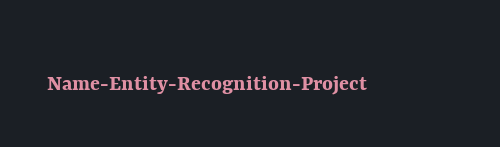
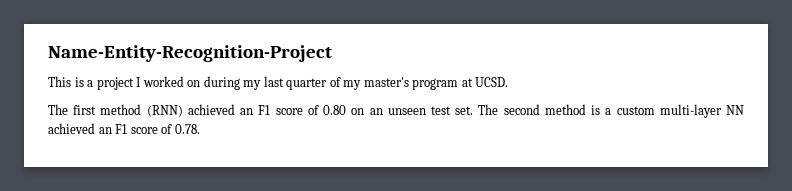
(367, 85) none -> [48,76,509,90] [48,104,745,118] [48,123,200,134] // This is a project I worked on during my last quarter of my master's program at UCSD. // The first method (RNN) achieved an F1 score of 0.80 on an unseen test set. The second method is a custom multi-layer NN achieved an F1 score of 0.78.

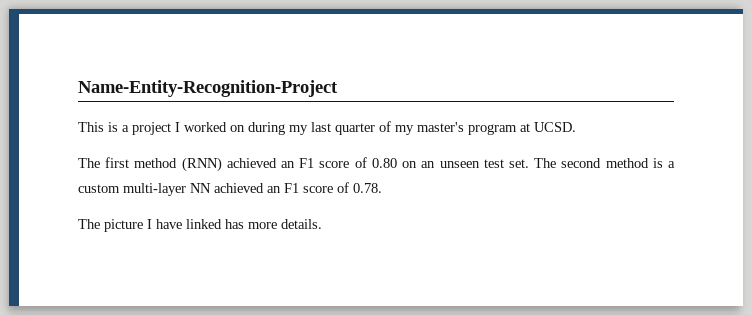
(200, 129) none -> [78,219,322,232] // The picture I have linked has more details.

